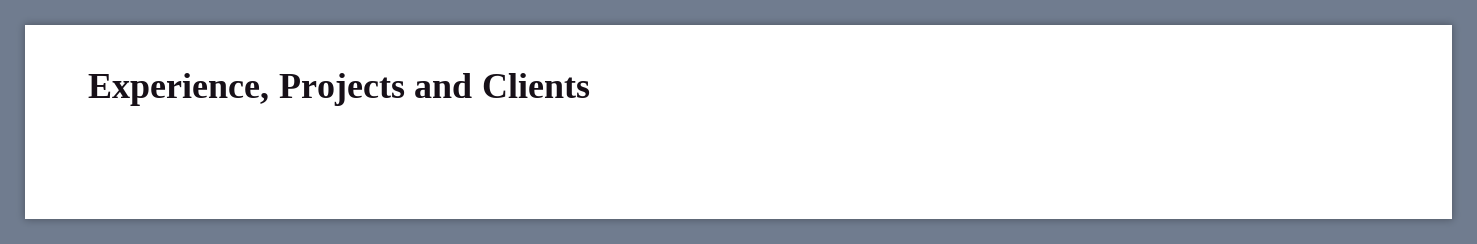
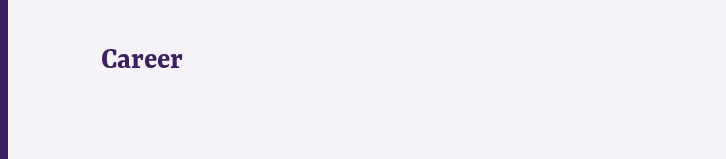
[88,73,591,106] Experience, Projects and Clients -> [101,49,183,68] Career

